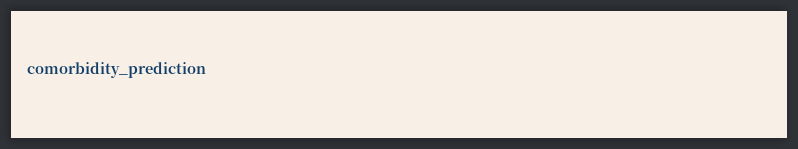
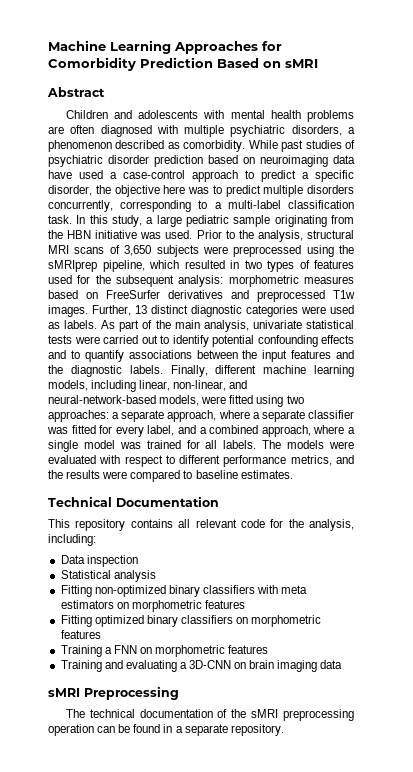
[27,62,206,78] comorbidity_prediction -> [48,40,282,54] [48,57,318,71] [47,87,105,97] [65,110,355,122] [48,125,355,137] [48,140,355,152] [48,155,355,167] [48,170,354,182] [48,185,354,197] [48,200,354,212] [48,215,354,227] [48,230,354,242] [48,245,354,257] [48,260,354,272] [48,275,354,287] [48,290,355,302] [48,305,354,317] [48,320,354,332] [48,335,354,347] [48,350,354,362] [48,365,354,377] [48,380,248,392] [48,395,304,407] [48,410,354,422] [47,425,355,437] [48,440,354,452] [48,455,354,467] [48,470,293,482] [48,496,219,507] [48,519,354,531] [48,534,96,546] [60,555,138,567] [60,570,156,582] [60,585,308,597] [60,600,245,612] [60,615,322,627] [60,630,101,639] [60,645,269,657] [60,660,343,672] [48,686,179,700] [65,709,354,721] [48,724,284,736] Machine Learning Approaches for Comorbidity Prediction Based on sMRI // Abstract // Children and adolescents with mental health problems are often diagnosed with multiple psychiatric disorders, a phenomenon described as comorbidity. While past studies of psychiatric disorder prediction based on neuroimaging data have used a case-control approach to predict a specific disorder, the objective here was to predict multiple disorders concurrently, corresponding to a multi-label classification task. In this study, a large pediatric sample originating from the HBN initiative was used. Prior to the analysis, structural MRI scans of 3,650 subjects were preprocessed using the sMRIprep pipeline, which resulted in two types of features used for the subsequent analysis: morphometric measures based on FreeSurfer derivatives and preprocessed T1w images. Further, 13 distinct diagnostic categories were used as labels. As part of the main analysis, univariate statistical tests were carried out to identify potential confounding effects and to quantify associations between the input features and the diagnostic labels. Finally, different machine learning models, including linear, non-linear, and neural-network-based models, were fitted using two approaches: a separate approach, where a separate classifier was fitted for every label, and a combined approach, where a single model was trained for all labels. The models were evaluated with respect to different performance metrics, and the results were compared to baseline estimates. // Technical Documentation // This repository contains all relevant code for the analysis, including: // Data inspection // Statistical analysis // Fitting non-optimized binary classifiers with meta estimators on morphometric features // Fitting optimized binary classifiers on morphometric features // Training a FNN on morphometric features // Training and evaluating a 3D-CNN on brain imaging data // sMRI Preprocessing // The technical documentation of the sMRI preprocessing operation can be found in a separate repository.

